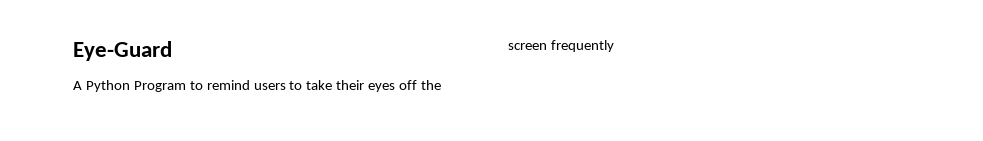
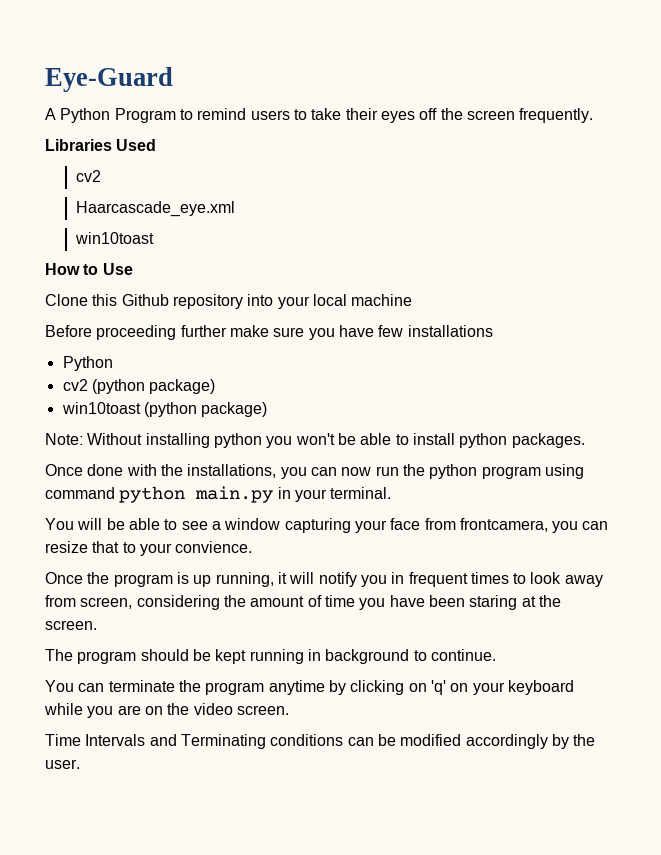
[550,40,614,52] frequently -> [519,108,594,123] [45,139,157,151] [76,170,102,182] [76,201,236,217] [75,232,155,244] [45,263,133,275] [45,294,413,309] [45,325,493,340] [62,356,113,371] [62,379,216,394] [61,402,268,417] [45,433,585,448] [45,464,584,479] [45,486,392,503] [45,518,609,533] [45,541,253,556] [45,572,603,587] [45,595,561,610] [45,620,97,630] [45,649,496,664] [45,680,574,695] [44,703,289,718] [45,734,596,749] [45,759,80,769] frequently. // Libraries Used // cv2 // Haarcascade_eye.xml // win10toast // How to Use // Clone this Github repository into your local machine // Before proceeding further make sure you have few installations // Python // cv2 (python package) // win10toast (python package) // Note: Without installing python you won't be able to install python packages. // Once done with the installations, you can now run the python program using command python main.py in your terminal. // You will be able to see a window capturing your face from frontcamera, you can resize that to your convience. // Once the program is up running, it will notify you in frequent times to look away from screen, considering the amount of time you have been staring at the screen. // The program should be kept running in background to continue. // You can terminate the program anytime by clicking on 'q' on your keyboard while you are on the video screen. // Time Intervals and Terminating conditions can be modified accordingly by the user.

